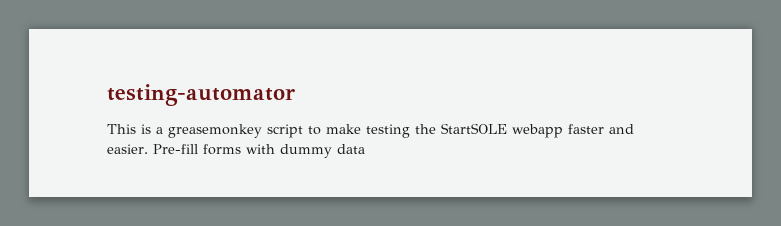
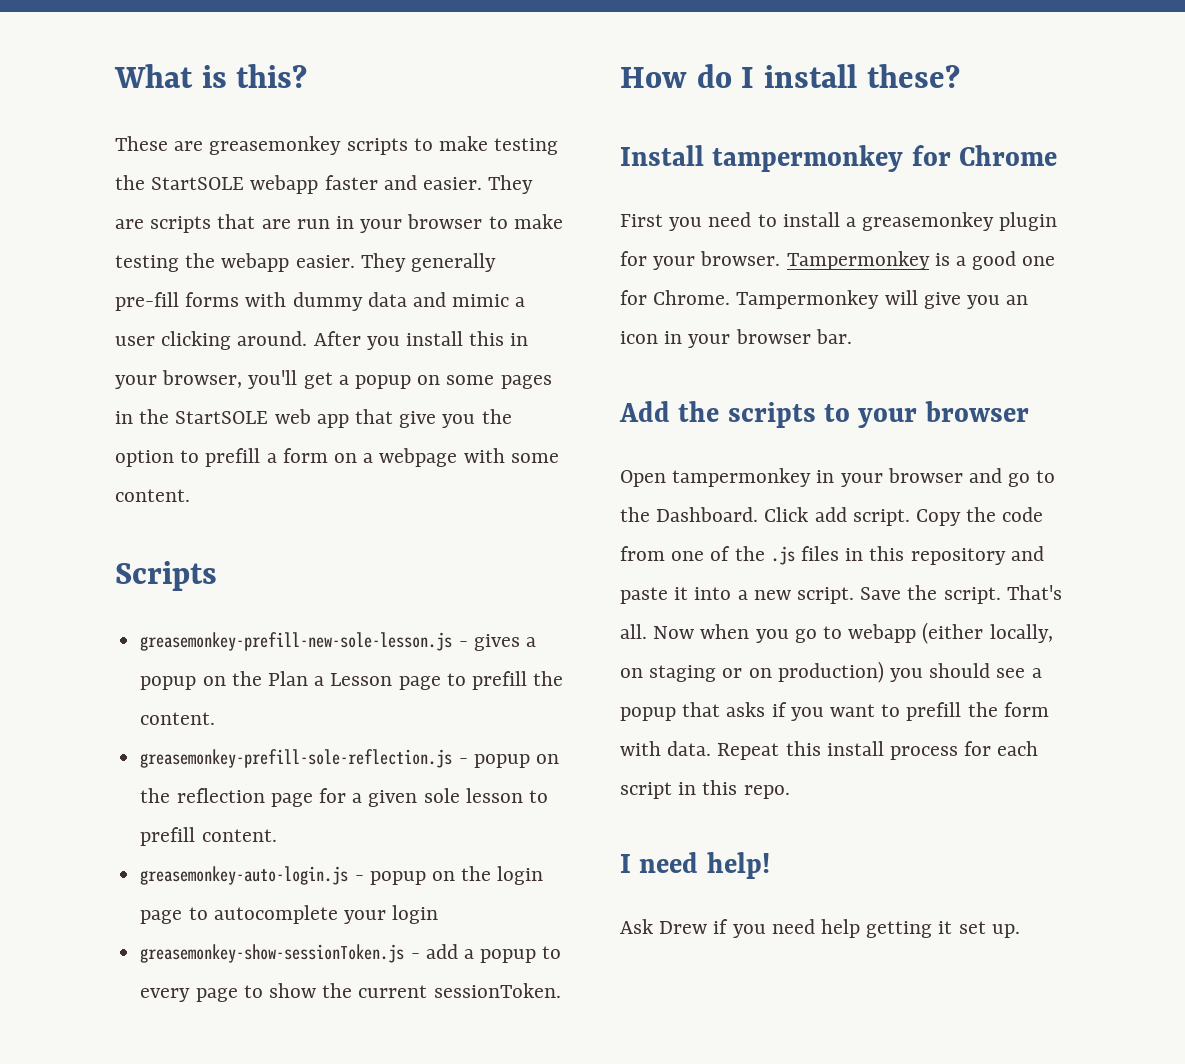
[107,84,295,106] [107,124,303,138] testing-automator // This is a greasemonkey script -> [114,64,308,88] [115,136,408,155] What is this? // These are greasemonkey scripts
[153,144,365,158] Pre-fill forms with dummy data -> [488,175,534,194] [115,214,563,233] [115,253,497,272] [115,292,526,311] [115,331,529,350] [115,370,552,389] [115,409,512,428] [115,448,559,467] [115,489,190,502] [115,561,217,591] [140,632,536,651] [140,671,564,690] [140,712,216,725] [140,749,559,768] [140,788,548,807] [140,827,277,846] [140,866,544,885] [140,905,439,924] [140,944,562,963] [140,983,561,1002] [620,64,960,88] [620,145,1058,172] [620,212,1058,231] [620,251,1056,270] [620,290,1029,309] [620,329,852,348] [619,401,1029,428] [620,468,1056,487] [620,507,1044,526] [620,546,1044,565] [620,585,1062,604] [620,622,1053,644] [620,661,1042,683] [620,702,1049,721] [620,741,1039,760] [620,780,790,799] [620,852,770,879] [620,919,1020,938] They are scripts that are run in your browser to make testing the webapp easier. They generally pre-fill forms with dummy data and mimic a user clicking around. After you install this in your browser, you'll get a popup on some pages in the StartSOLE web app that give you the option to prefill a form on a webpage with some content. // Scripts // greasemonkey-prefill-new-sole-lesson.js - gives a popup on the Plan a Lesson page to prefill the content. // greasemonkey-prefill-sole-reflection.js - popup on the reflection page for a given sole lesson to prefill content. // greasemonkey-auto-login.js - popup on the login page to autocomplete your login // greasemonkey-show-sessionToken.js - add a popup to every page to show the current sessionToken. // How do I install these? // Install tampermonkey for Chrome // First you need to install a greasemonkey plugin for your browser. Tampermonkey is a good one for Chrome. Tampermonkey will give you an icon in your browser bar. // Add the scripts to your browser // Open tampermonkey in your browser and go to the Dashboard. Click add script. Copy the code from one of the .js files in this repository and paste it into a new script. Save the script. That's all. Now when you go to webapp (either locally, on staging or on production) you should see a popup that asks if you want to prefill the form with data. Repeat this install process for each script in this repo. // I need help! // Ask Drew if you need help getting it set up.

